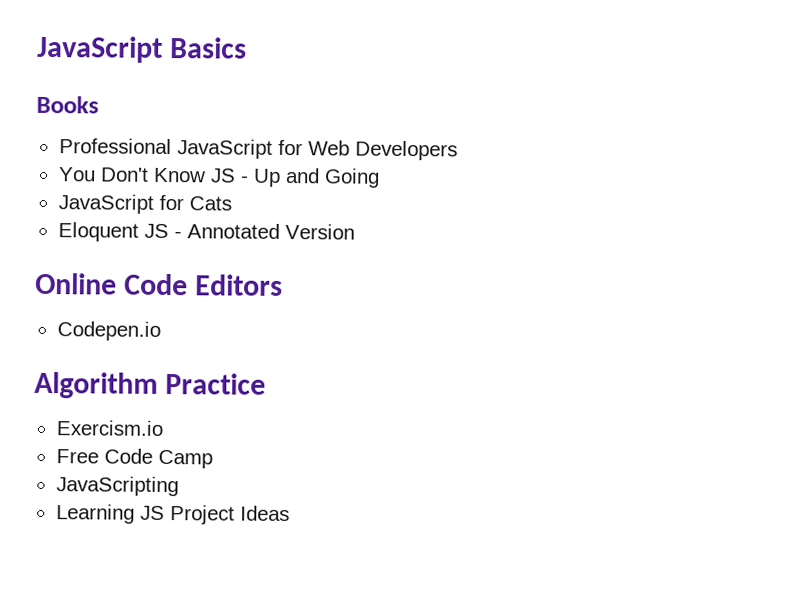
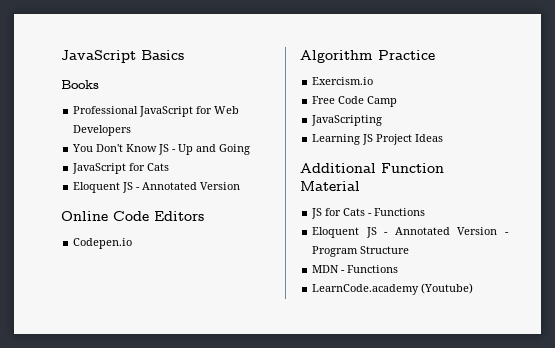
(290, 513) none -> [300,163,444,173] [300,181,360,191] [311,208,426,219] [312,227,509,238] [312,246,410,257] [312,265,399,273] [312,283,474,295] // Additional Function Material // JS for Cats - Functions // Eloquent JS - Annotated Version - Program Structure // MDN - Functions // LearnCode.academy (Youtube)

